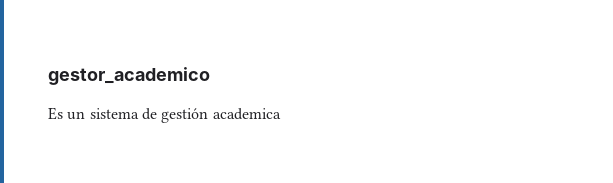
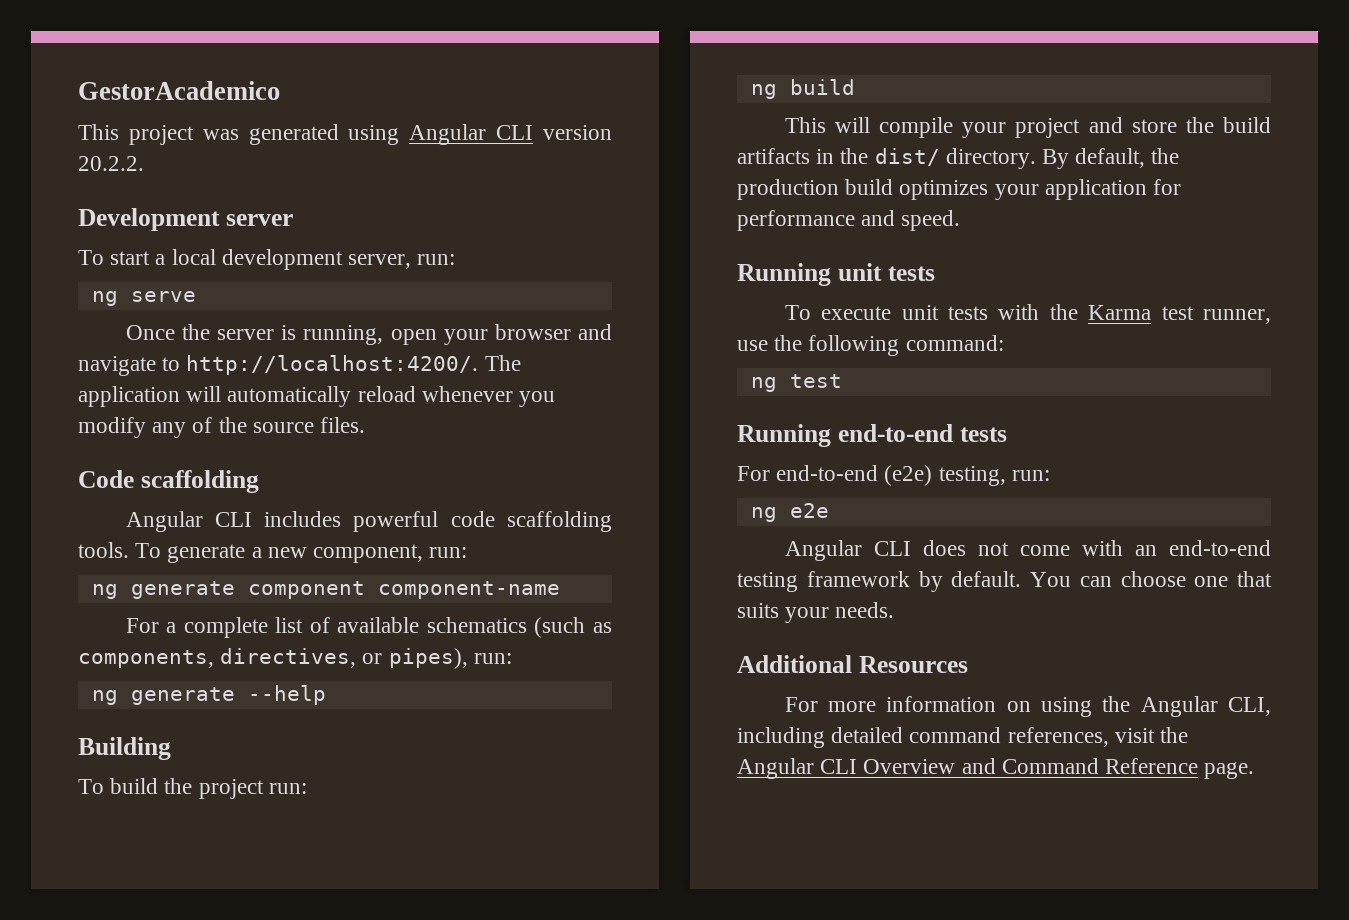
[48,67,210,85] [48,107,281,123] gestor_academico // Es un sistema de gestión academica -> [78,81,280,100] [78,124,612,145] [78,156,144,171] [78,208,293,231] [78,249,456,270] [91,291,196,306] [125,324,612,345] [78,355,521,376] [78,386,556,407] [78,417,366,438] [78,470,259,493] [125,511,613,532] [78,542,468,563] [91,581,560,599] [125,617,612,638] [78,648,512,669] [91,685,326,705] [78,737,171,760] [78,778,307,799] [750,79,855,99] [784,117,1271,138] [737,148,1180,169] [737,179,1182,200] [737,210,961,231] [737,263,935,286] [784,304,1271,324] [737,335,1004,356] [750,374,842,392] [737,424,1007,447] [737,465,1050,486] [750,503,829,522] [784,540,1271,561] [737,571,1272,592] [737,602,895,623] [737,655,968,673] [784,696,1271,717] [737,727,1189,748] [737,758,1255,779] GestorAcademico // This project was generated using Angular CLI version 20.2.2. // Development server // To start a local development server, run: // ng serve // Once the server is running, open your browser and navigate to http://localhost:4200/. The application will automatically reload whenever you modify any of the source files. // Code scaffolding // Angular CLI includes powerful code scaffolding tools. To generate a new component, run: // ng generate component component-name // For a complete list of available schematics (such as components, directives, or pipes), run: // ng generate --help // Building // To build the project run: // ng build // This will compile your project and store the build artifacts in the dist/ directory. By default, the production build optimizes your application for performance and speed. // Running unit tests // To execute unit tests with the Karma test runner, use the following command: // ng test // Running end-to-end tests // For end-to-end (e2e) testing, run: // ng e2e // Angular CLI does not come with an end-to-end testing framework by default. You can choose one that suits your needs. // Additional Resources // For more information on using the Angular CLI, including detailed command references, visit the Angular CLI Overview and Command Reference page.

